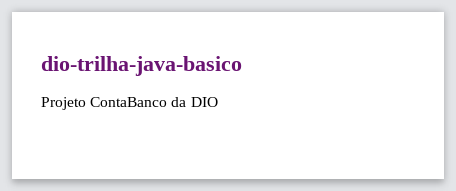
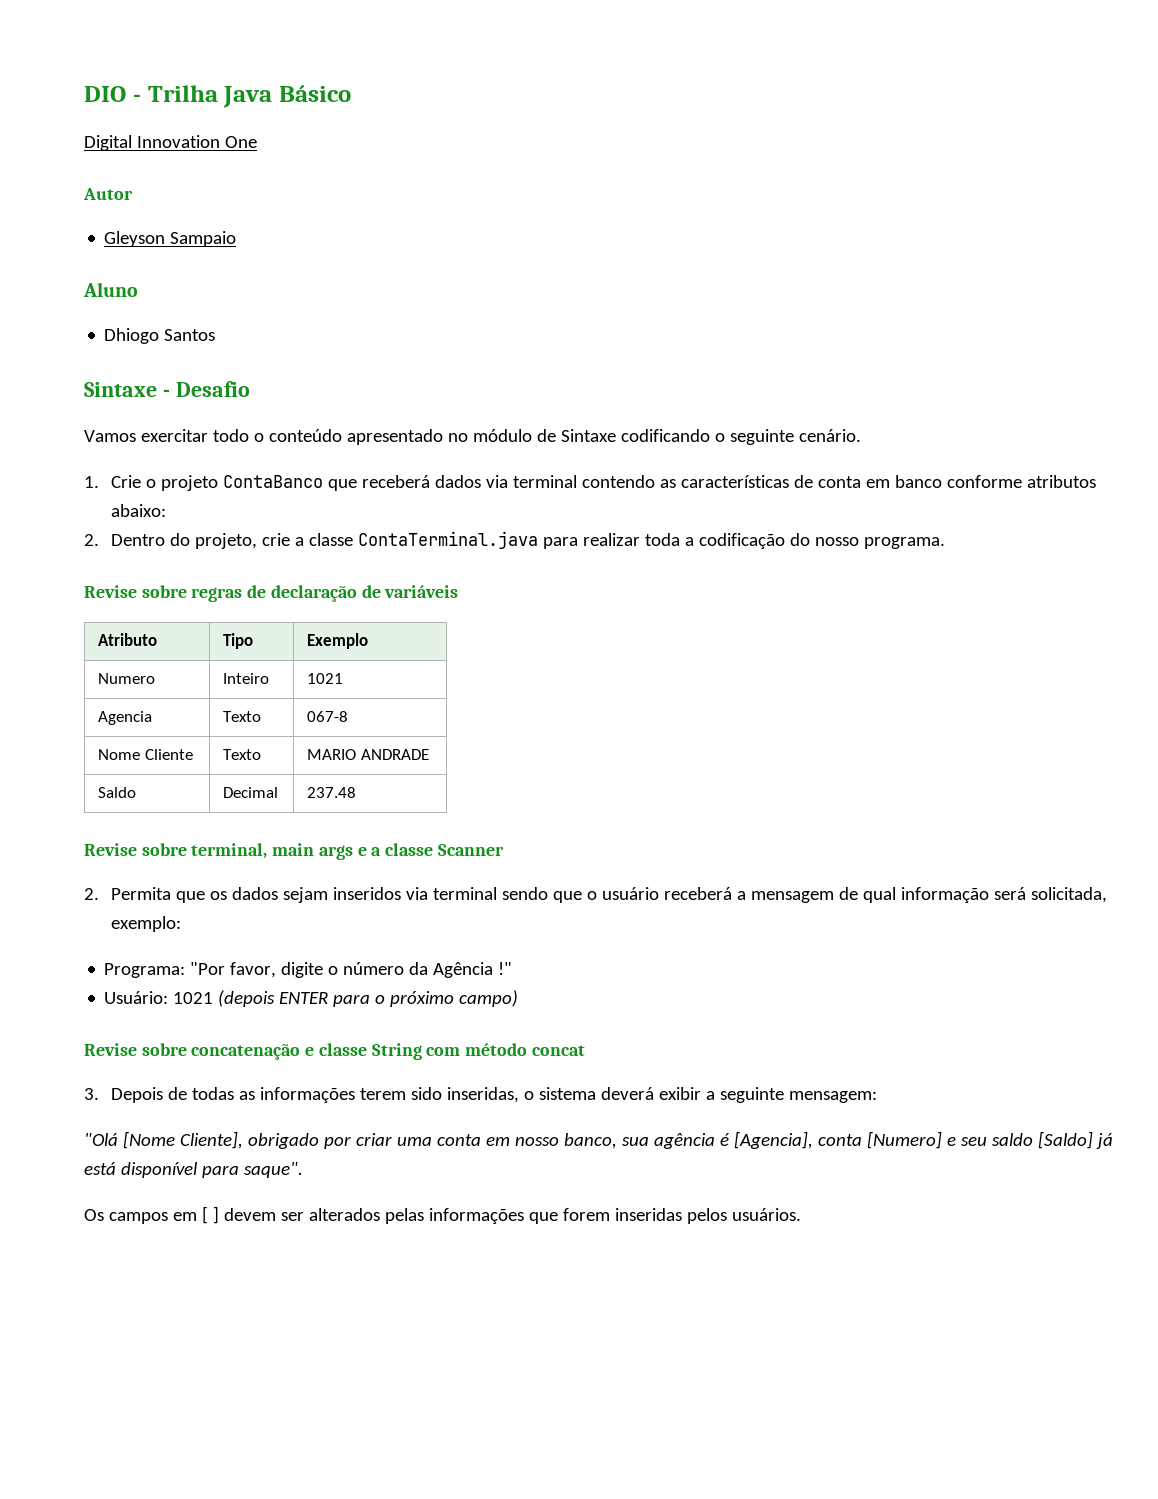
[41,56,242,76] [41,97,218,110] dio-trilha-java-basico // Projeto ContaBanco da DIO -> [84,85,351,108] [84,135,257,151] [83,188,133,200] [104,231,237,247] [83,282,138,297] [104,328,216,344] [84,381,250,397] [84,429,861,445] [84,475,1096,491] [110,504,166,517] [84,531,945,549] [84,585,459,602] [98,633,158,646] [223,633,254,649] [307,633,369,649] [98,673,156,684] [223,673,270,684] [307,673,344,684] [98,711,153,725] [223,711,262,722] [307,711,349,722] [98,749,193,760] [223,749,262,760] [307,749,429,760] [98,787,137,798] [223,787,279,798] [307,787,357,798] [84,843,504,860] [84,887,1107,903] [110,916,181,932] [104,962,513,978] [104,990,519,1007] [84,1043,585,1060] [84,1087,877,1103] [84,1131,1113,1149] [84,1162,303,1178] [84,1206,801,1224] DIO - Trilha Java Básico // Digital Innovation One // Autor // Gleyson Sampaio // Aluno // Dhiogo Santos // Sintaxe - Desafio // Vamos exercitar todo o conteúdo apresentado no módulo de Sintaxe codificando o seguinte cenário. // 1. Crie o projeto ContaBanco que receberá dados via terminal contendo as características de conta em banco conforme atributos abaixo: // 2. Dentro do projeto, crie a classe ContaTerminal.java para realizar toda a codificação do nosso programa. // Revise sobre regras de declaração de variáveis // Atributo | Tipo | Exemplo // Numero | Inteiro | 1021 // Agencia | Texto | 067-8 // Nome Cliente | Texto | MARIO ANDRADE // Saldo | Decimal | 237.48 // Revise sobre terminal, main args e a classe Scanner // 2. Permita que os dados sejam inseridos via terminal sendo que o usuário receberá a mensagem de qual informação será solicitada, exemplo: // Programa: "Por favor, digite o número da Agência !" // Usuário: 1021 (depois ENTER para o próximo campo) // Revise sobre concatenação e classe String com método concat // 3. Depois de todas as informações terem sido inseridas, o sistema deverá exibir a seguinte mensagem: // "Olá [Nome Cliente], obrigado por criar uma conta em nosso banco, sua agência é [Agencia], conta [Numero] e seu saldo [Saldo] já está disponível para saque". // Os campos em [ ] devem ser alterados pelas informações que forem inseridas pelos usuários.

